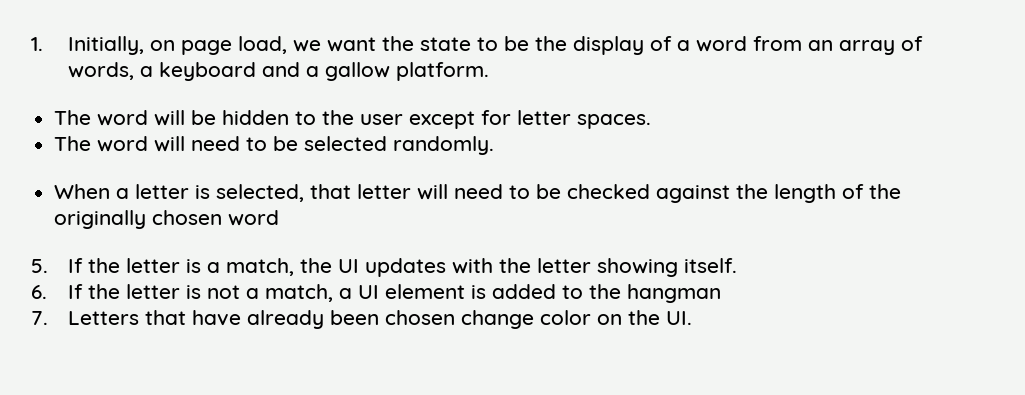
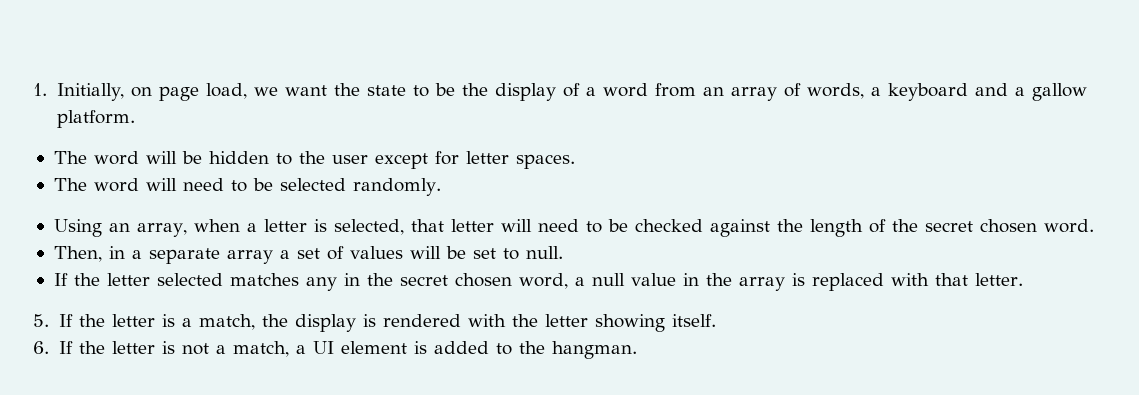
[54,184,111,199] When -> [53,219,240,237] Using an array, when
[54,210,280,229] originally chosen word -> [924,219,1094,233] [53,246,563,264] [53,273,1023,291] secret chosen word. // Then, in a separate array a set of values will be set to null. // If the letter selected matches any in the secret chosen word, a null value in the array is replaced with that letter.
[337,258,446,277] UI updates -> [294,314,461,332] display is rendered
[626,284,721,303] [31,310,692,329] hangman // 7. Letters that have already been chosen change color on the UI. -> [551,341,637,359] hangman.

